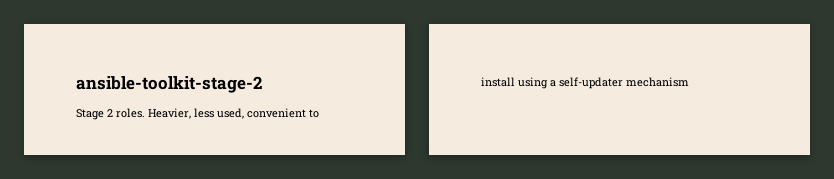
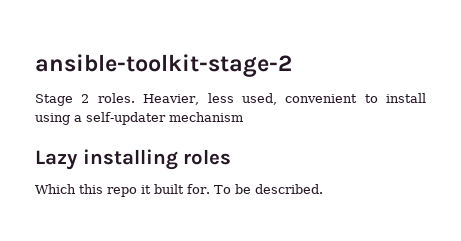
(689, 82) none -> [35,149,232,170] [35,184,323,197] // Lazy installing roles // Which this repo it built for. To be described.

